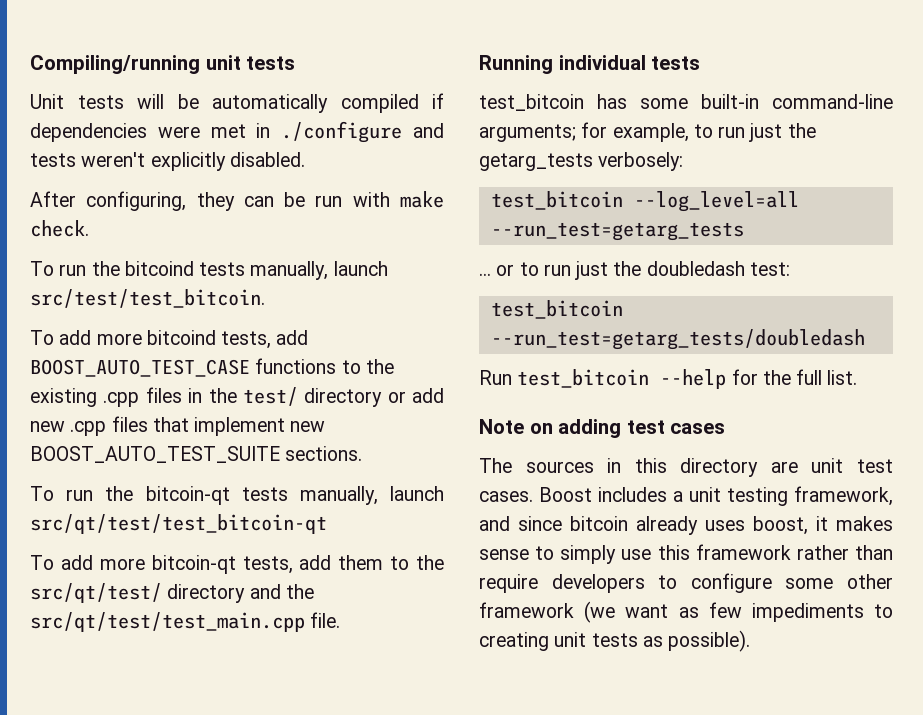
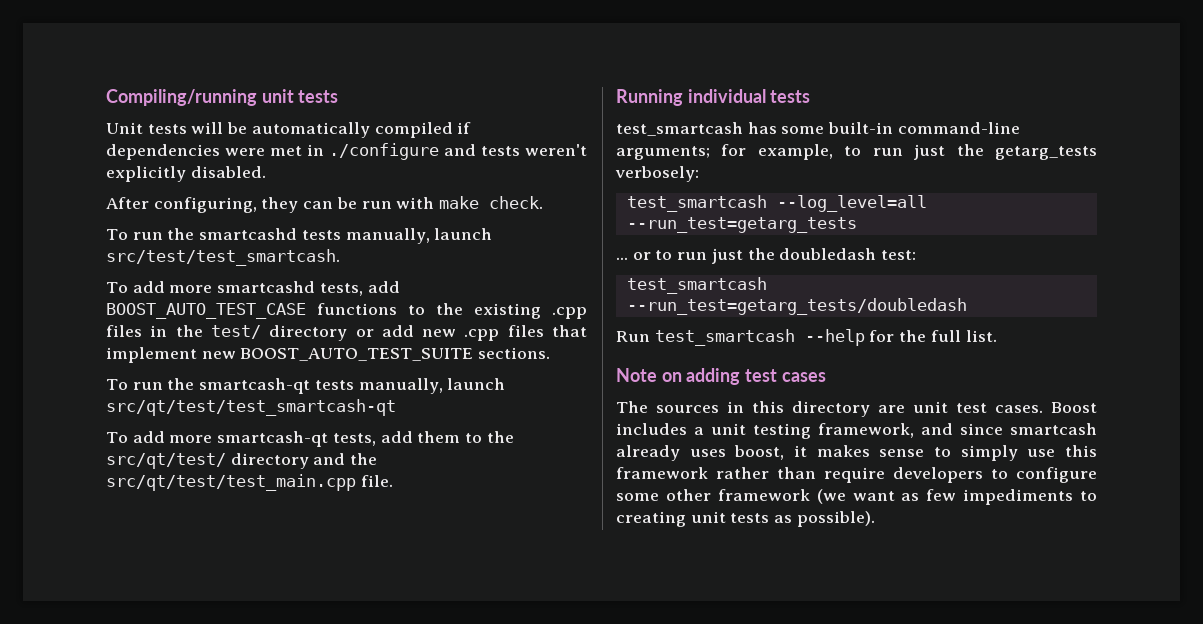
[124,261,388,280] [30,289,265,308] [30,330,216,345] bitcoind tests manually, launch src/test/test_bitcoin. // To add more bitcoind -> [199,228,493,244] [106,249,340,266] [106,281,316,293] smartcashd tests manually, launch src/test/test_smartcash. // To add more smartcashd
[145,486,444,505] [30,514,327,534] [30,555,236,574] bitcoin-qt tests manually, launch src/qt/test/test_bitcoin-qt // To add more bitcoin-qt -> [199,378,506,394] [106,399,396,416] [106,431,329,447] smartcash-qt tests manually, launch src/qt/test/test_smartcash-qt // To add more smartcash-qt
[479,94,584,111] test_bitcoin -> [616,122,743,136] test_smartcash
[490,191,623,210] test_bitcoin -> [626,195,767,212] test_smartcash
[490,300,623,319] test_bitcoin -> [626,277,767,294] test_smartcash
[517,369,650,388] test_bitcoin -> [654,329,795,346] test_smartcash
[570,516,628,531] bitcoin -> [1010,423,1097,435] smartcash

